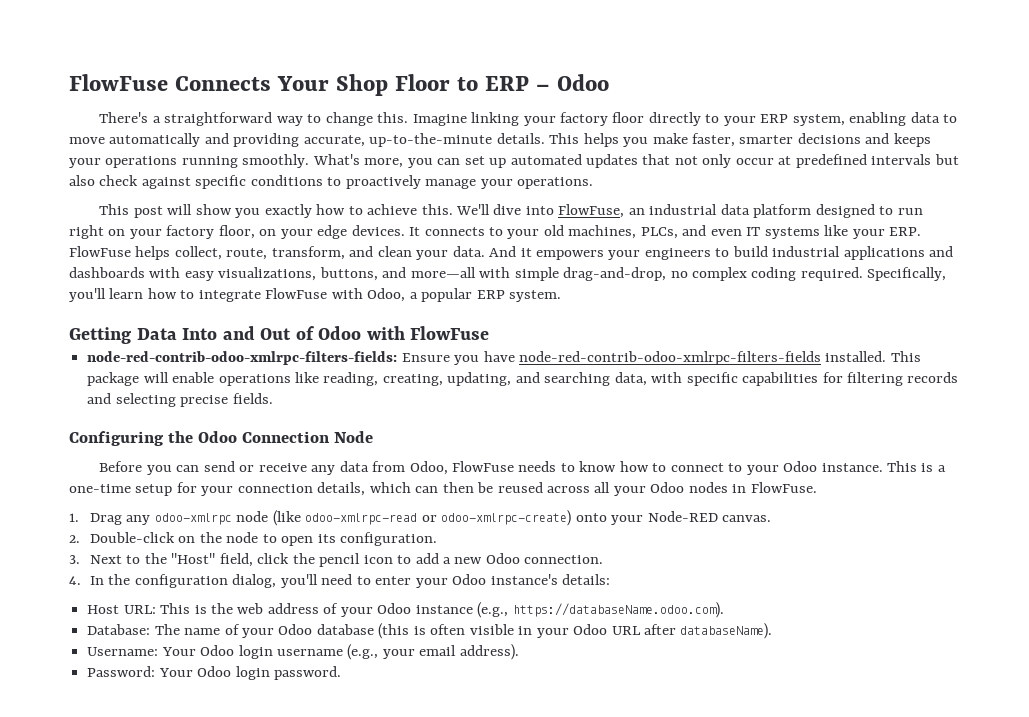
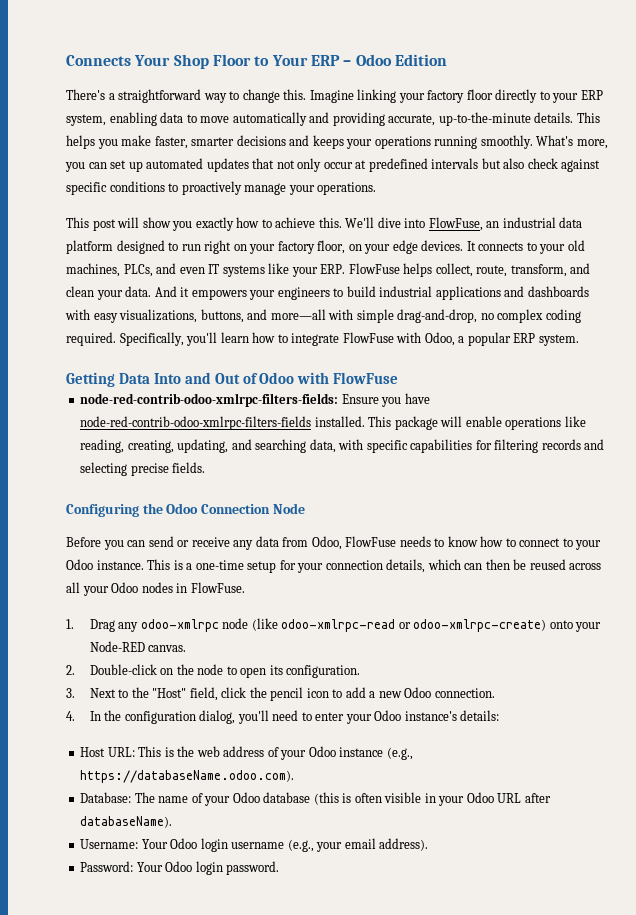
[69,74,168,91] FlowFuse -> (66, 60) none
(479, 84) none -> [271,55,308,66] Your
(610, 82) none -> [394,54,447,66] Edition

